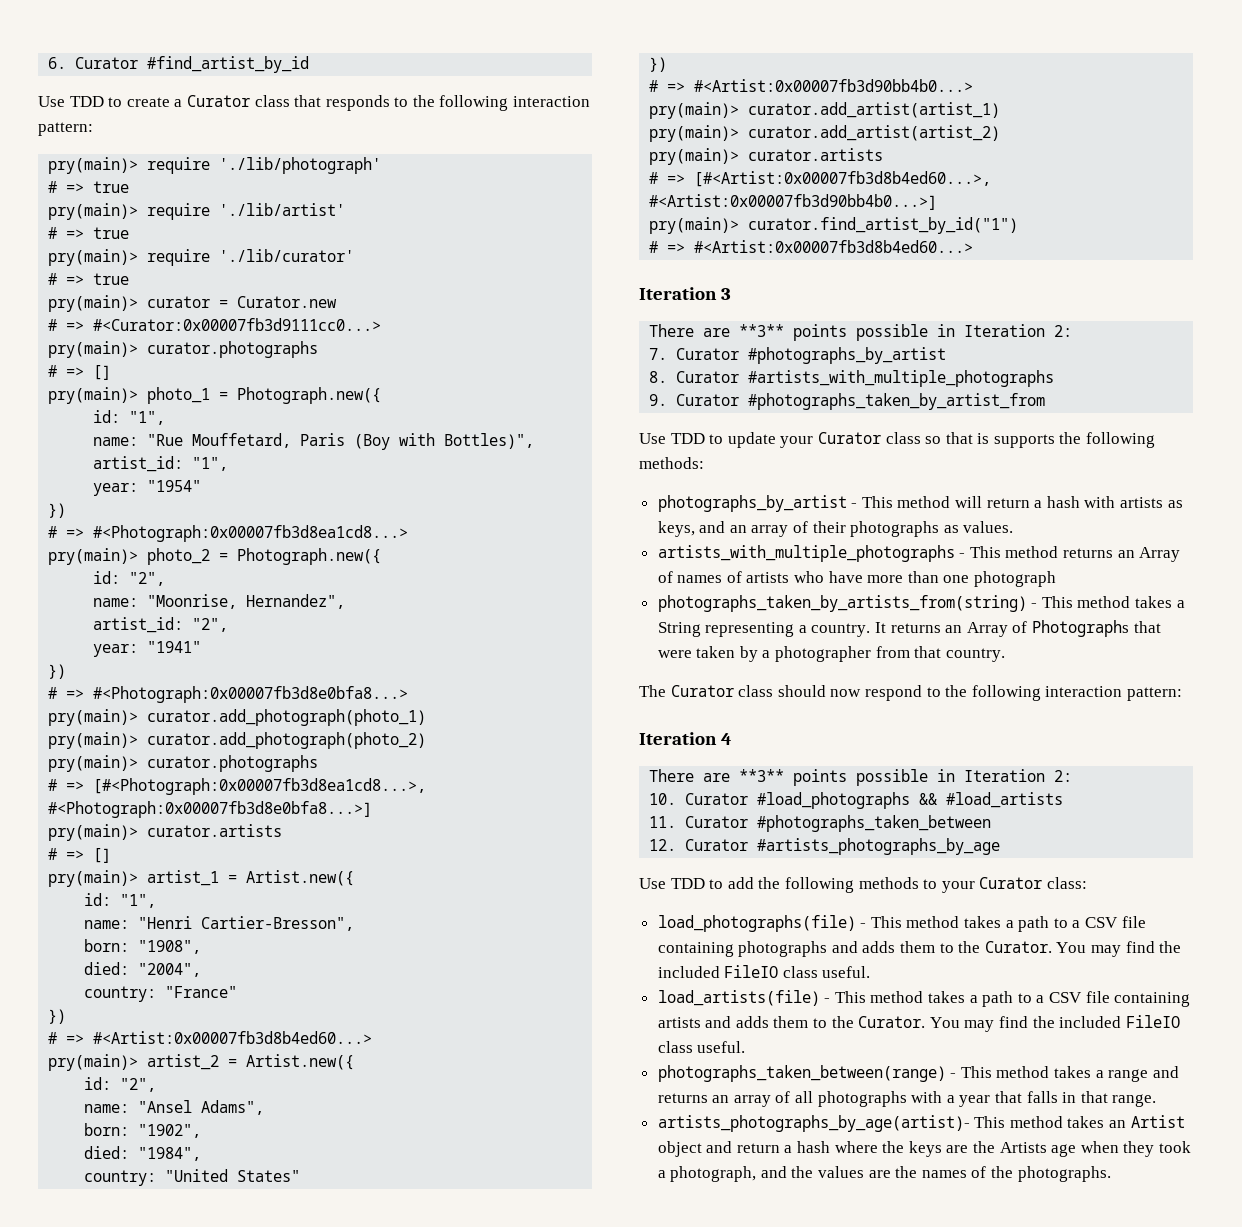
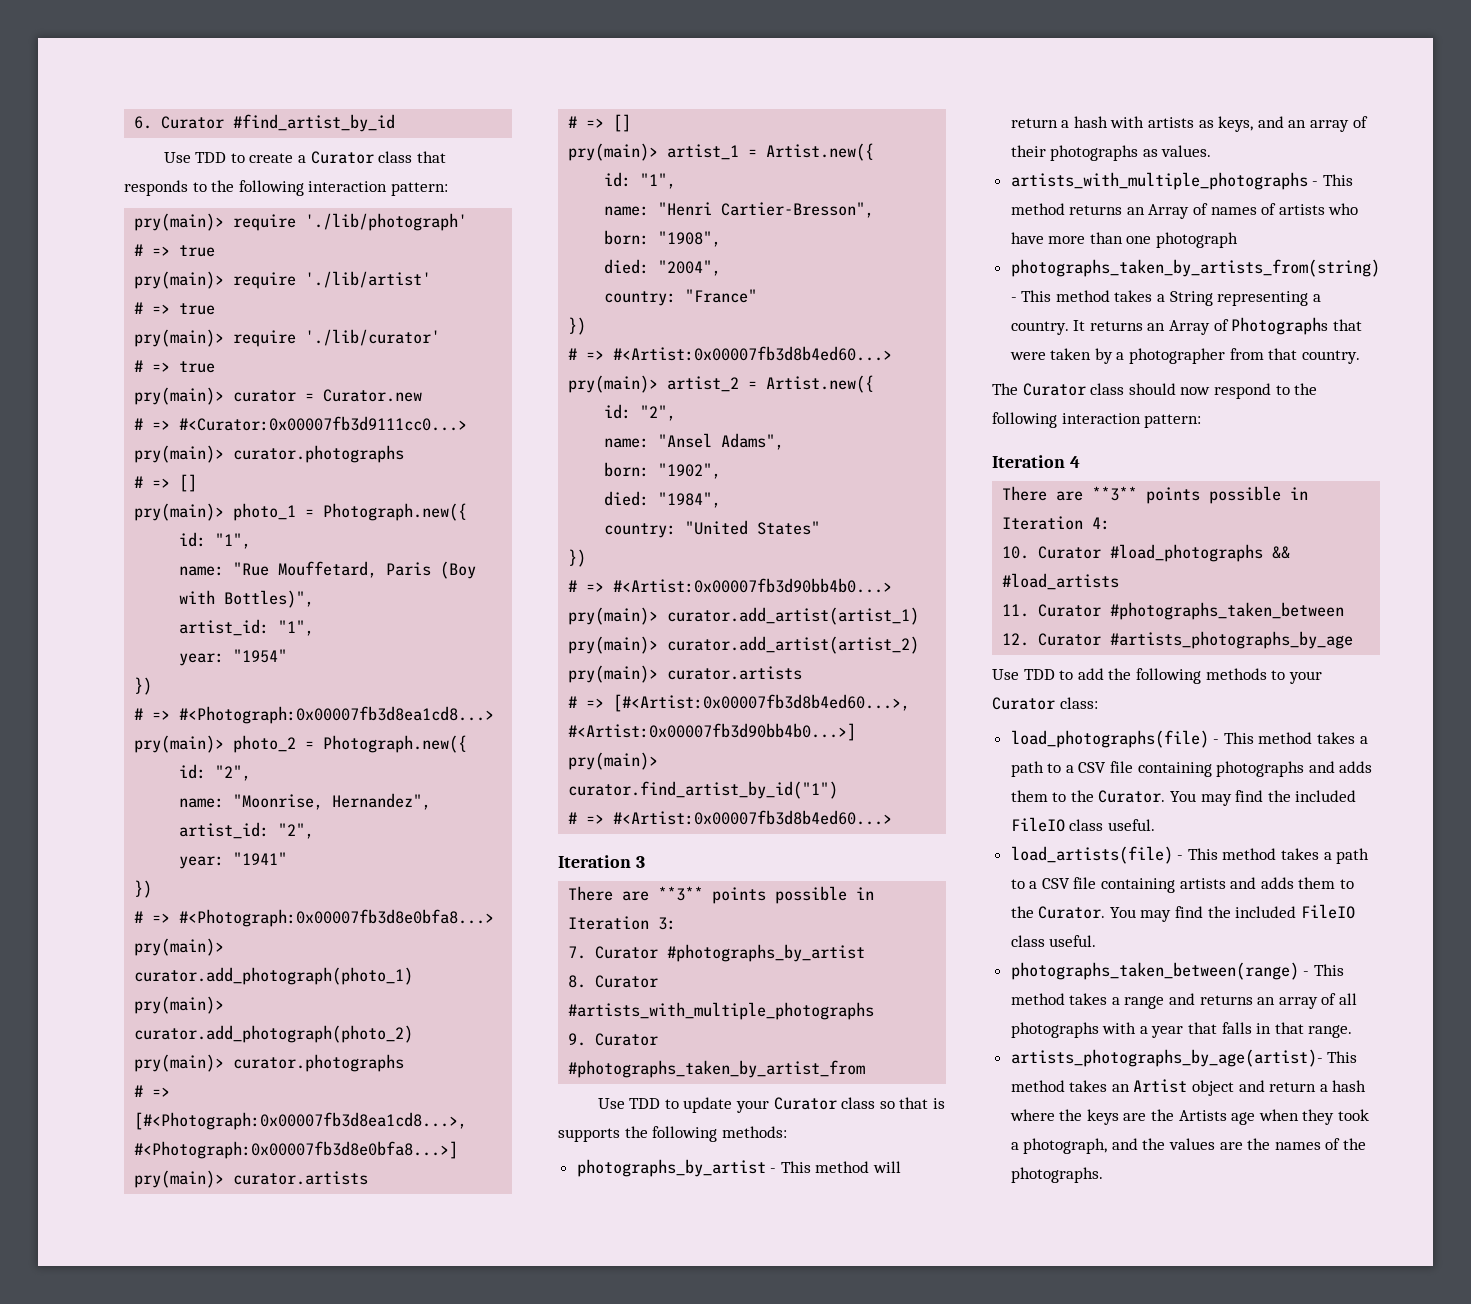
[1054,325,1073,337] 2: -> [658,917,677,930] 3:
[1054,770,1073,782] 2: -> [1092,517,1111,530] 4:

